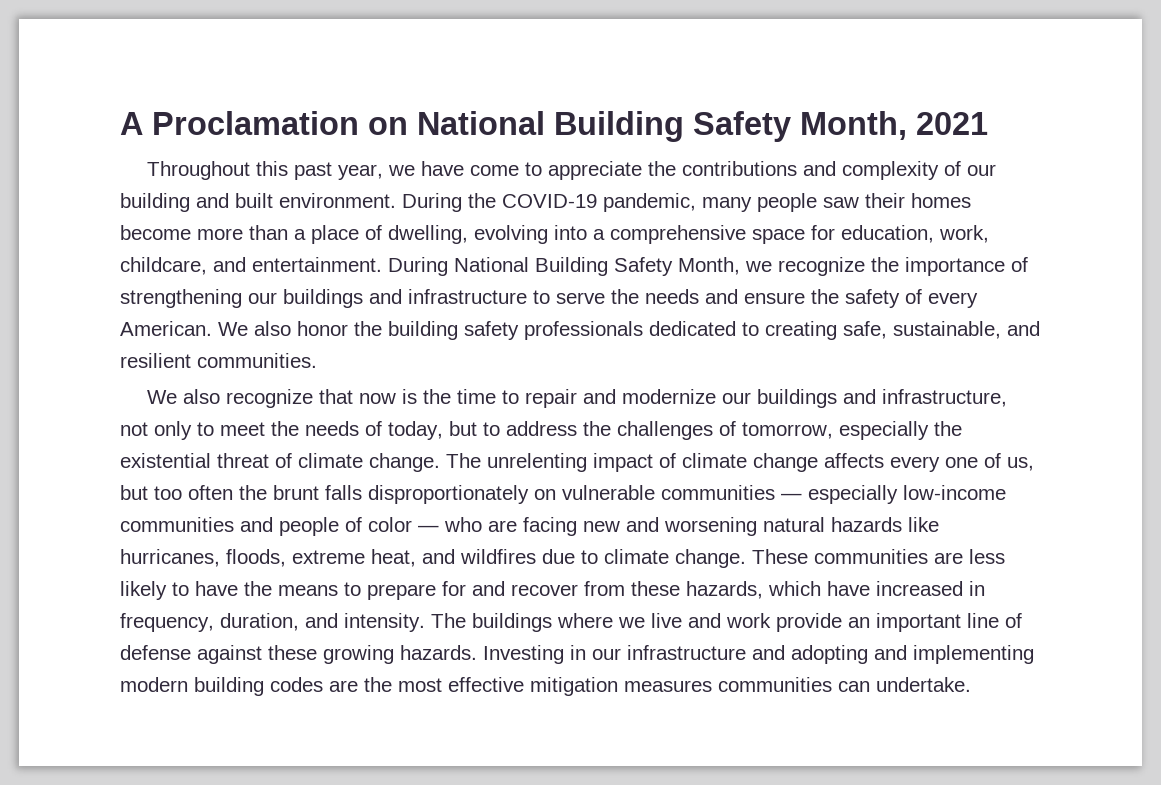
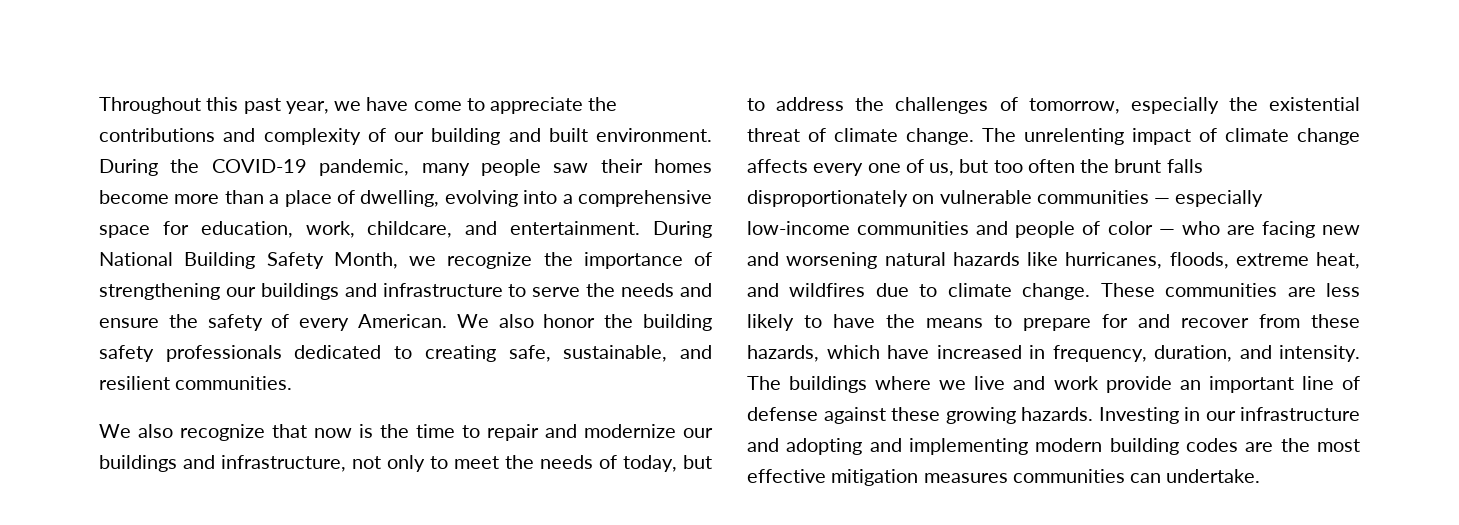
[120,111,988,142] A Proclamation on National Building Safety Month, 2021 // -> (99, 105) none

